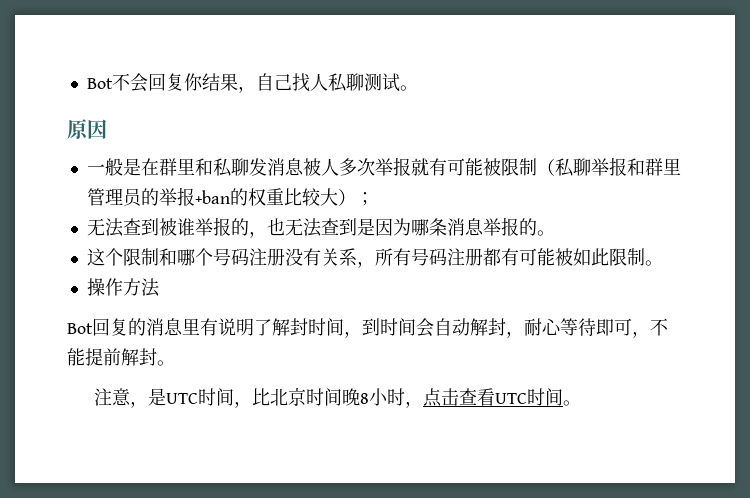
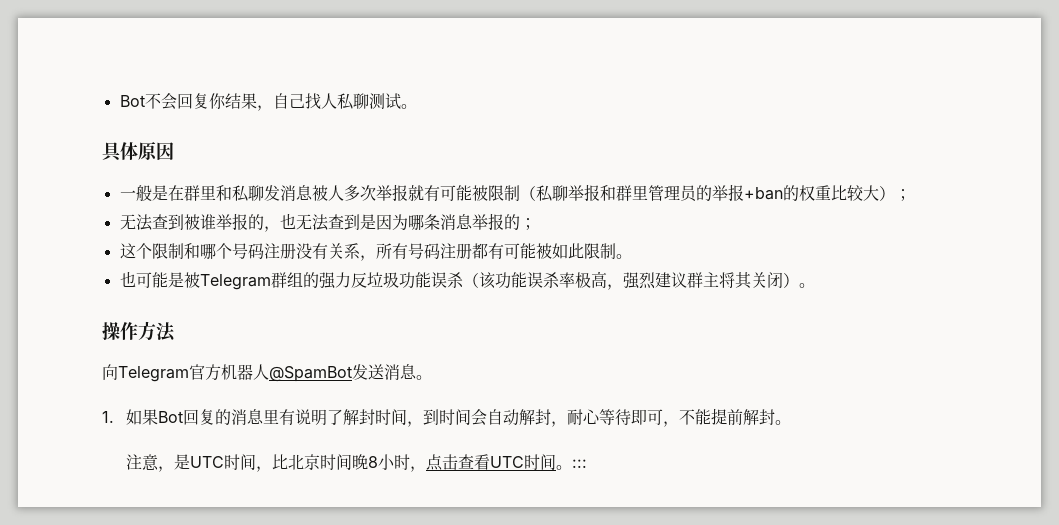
(418, 88) none -> [102,142,138,162] 具体
[536,230,555,236] 。 -> [519,218,536,230] ；
[86,278,160,297] 操作方法 // -> [119,271,815,290] [102,321,176,342] [102,364,432,382] [102,409,159,425] 也可能是被Telegram群组的强力反垃圾功能误杀（该功能误杀率极高，强烈建议群主将其关闭）。 // 操作方法 // 向Telegram官方机器人@SpamBot发送消息。 // 1.如果
(582, 403) none -> [572,459,588,468] :::

